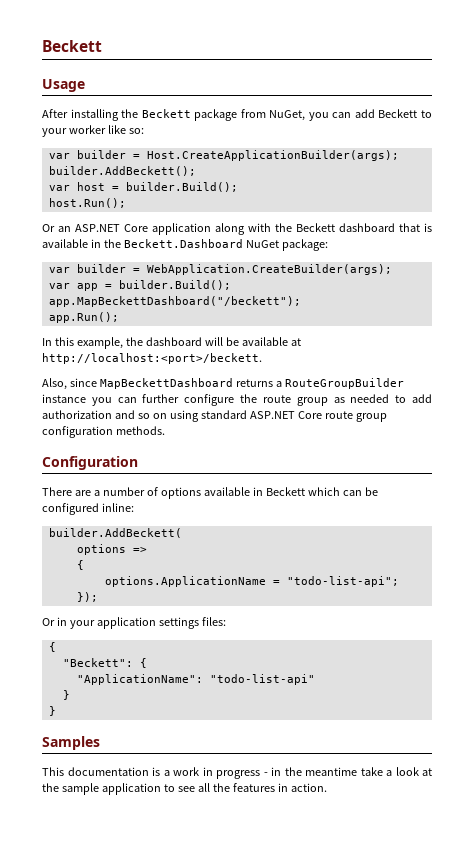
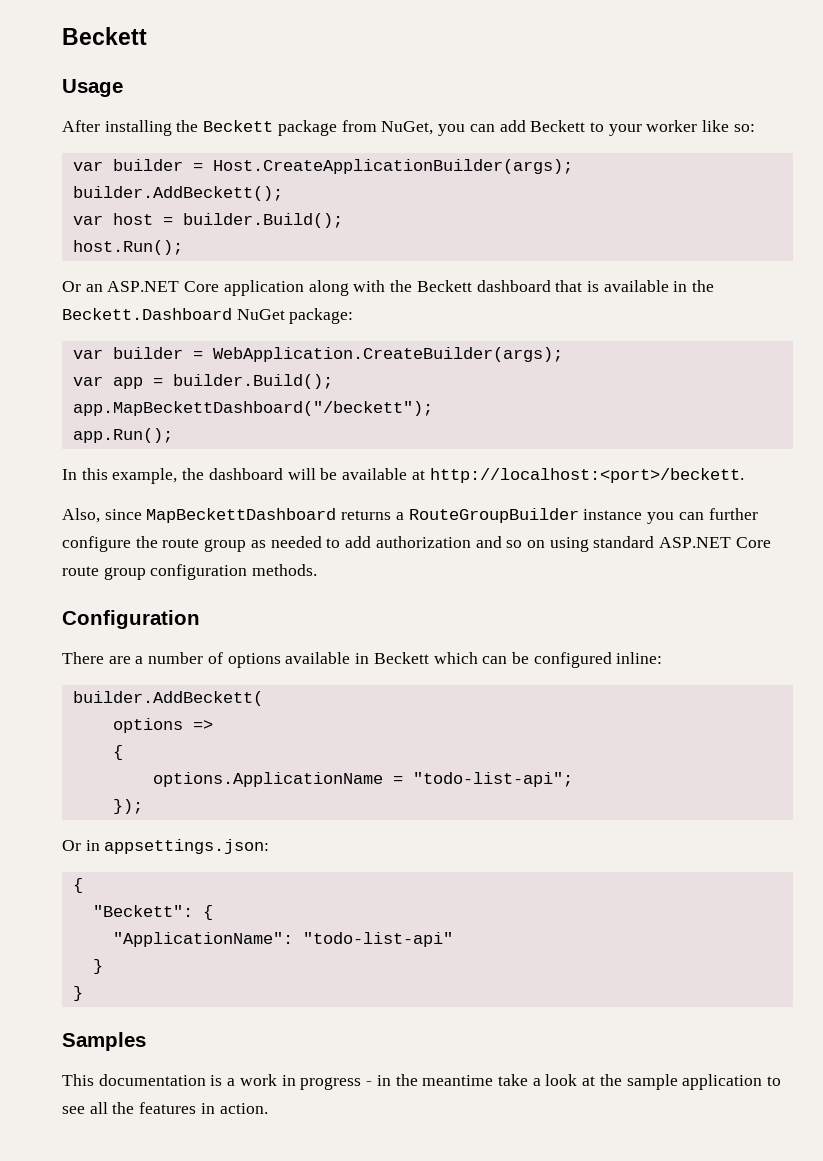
[69,617,226,629] your application settings files: -> [104,839,270,854] appsettings.json:

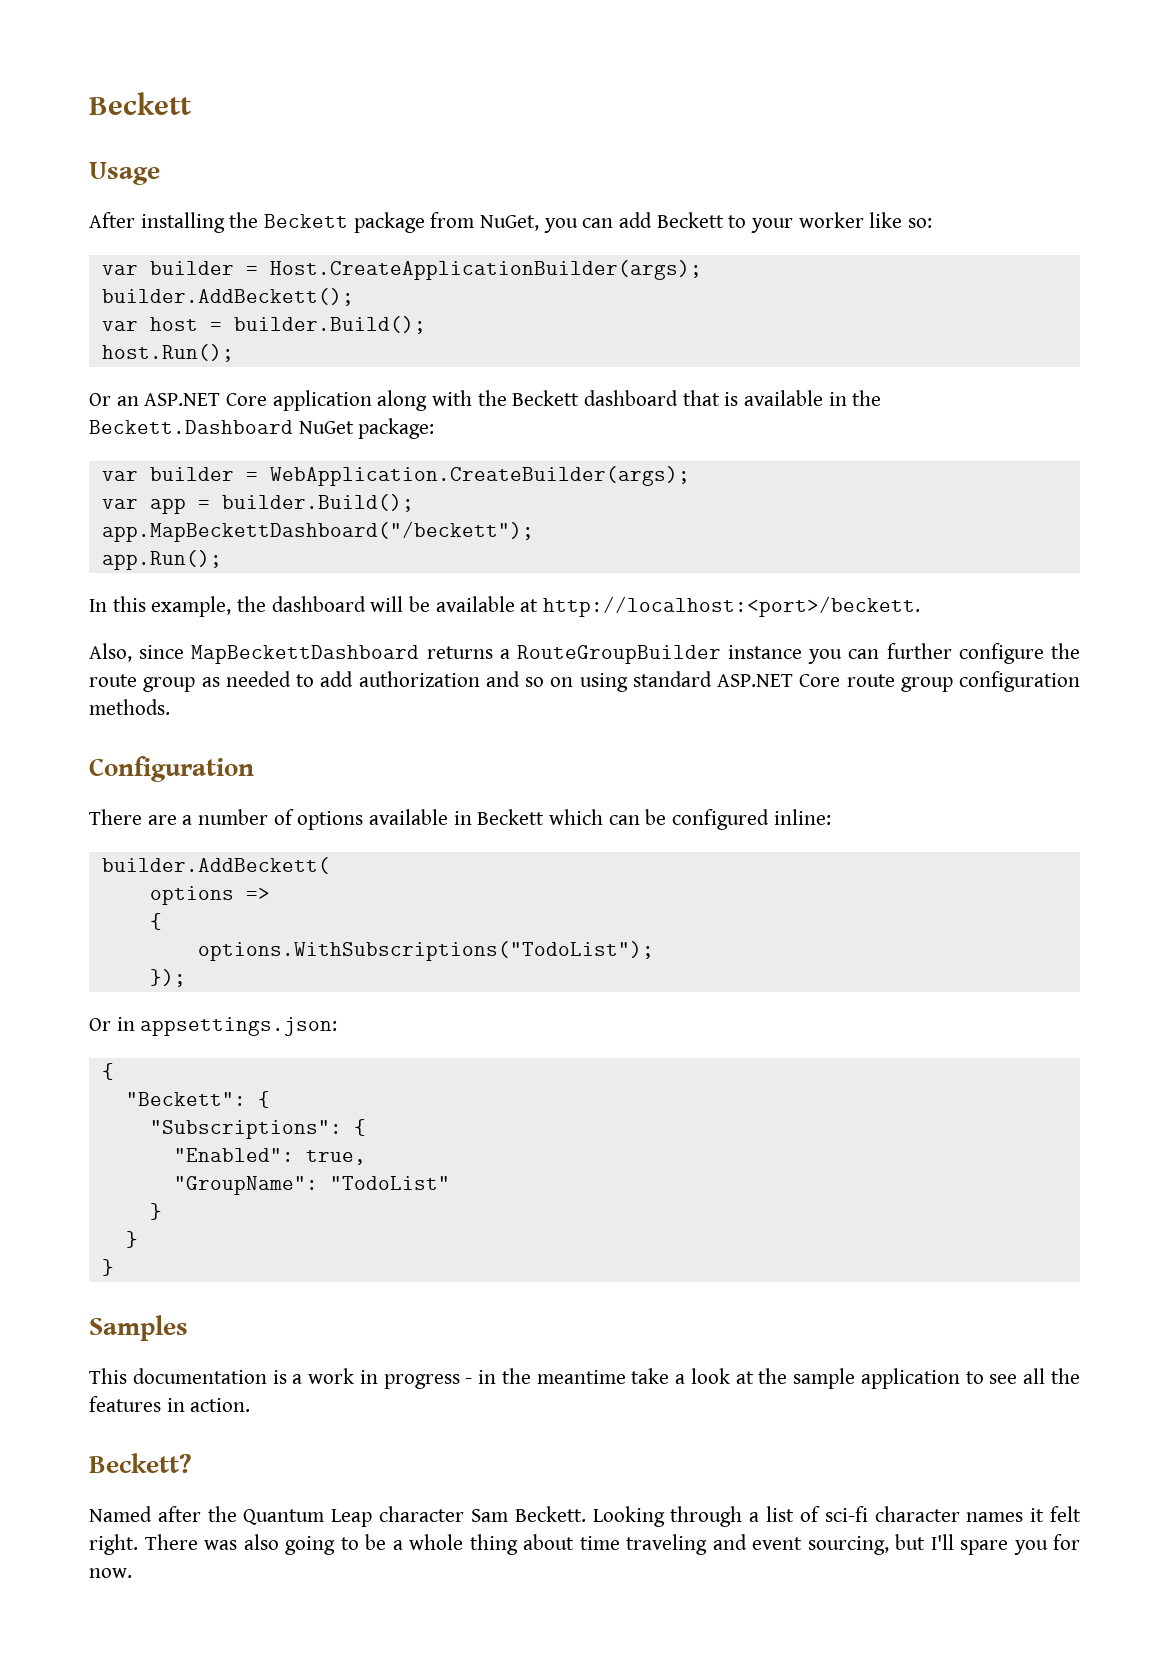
[152,772,573,787] options.ApplicationName = "todo-list-api"; -> [197,941,654,961] options.WithSubscriptions("TodoList");
[112,932,453,947] "ApplicationName": "todo-list-api" -> [149,1119,366,1139] [173,1148,366,1165] [173,1176,450,1195] [149,1203,162,1220] "Subscriptions": { // "Enabled": true, // "GroupName": "TodoList" // }
(268, 1108) none -> [89,1453,191,1473] [89,1506,1082,1527] [89,1534,1080,1555] [89,1568,132,1578] // Beckett? // Named after the Quantum Leap character Sam Beckett. Looking through a list of sci-fi character names it felt right. There was also going to be a whole thing about time traveling and event sourcing, but I'll spare you for now.

